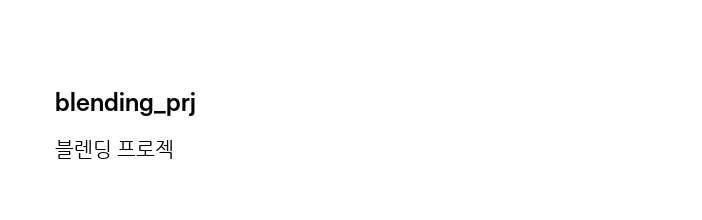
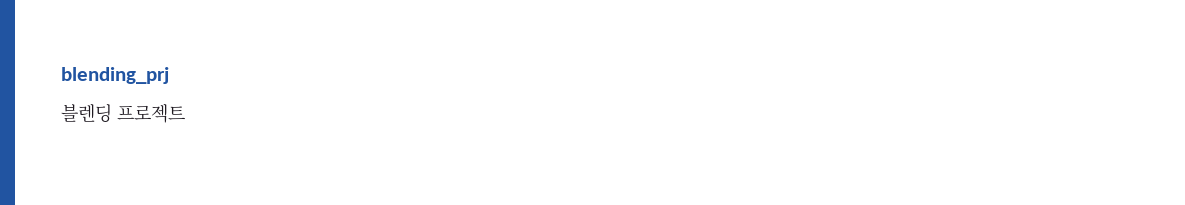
[117,140,175,159] 프로젝 -> [116,104,185,123] 프로젝트

